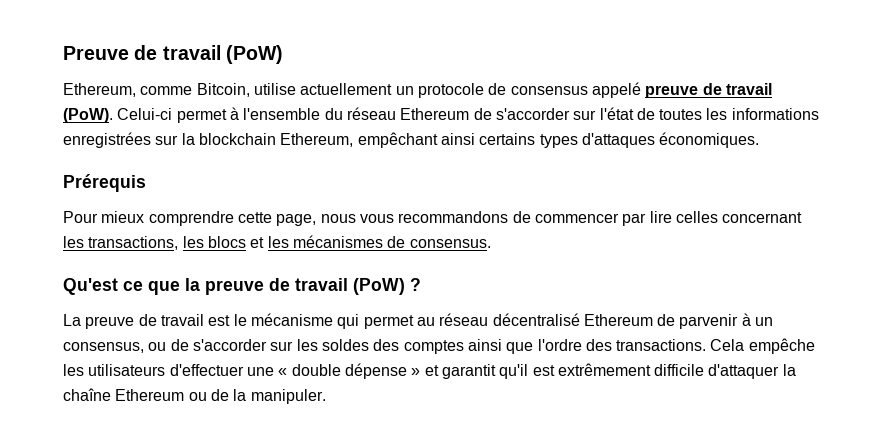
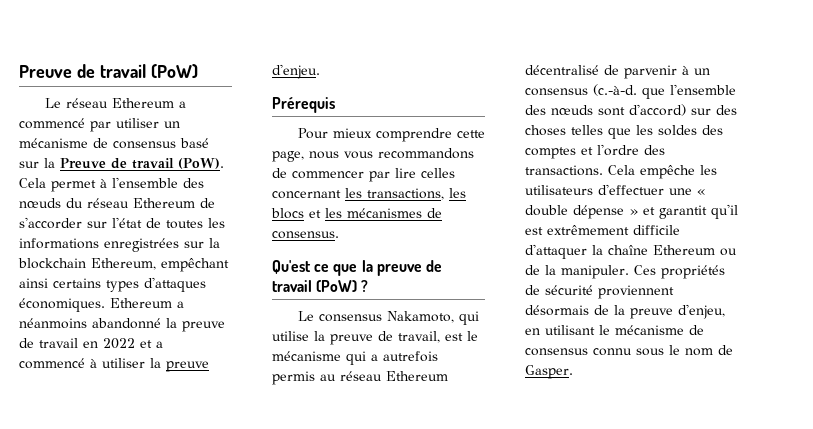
[63,82,699,98] Ethereum, comme Bitcoin, utilise actuellement un protocole de consensus appelé preuve -> [44,98,186,108] [19,118,180,132] [19,138,209,149] [19,158,106,169] Le réseau Ethereum a commencé par utiliser un mécanisme de consensus basé sur la Preuve
[117,108,173,120] Celui-ci -> [19,178,46,188] Cela
(321, 114) none -> [183,178,204,188] [19,198,61,209] des nœuds
(760, 140) none -> [110,298,184,308] [19,318,225,332] [19,338,163,349] [19,358,209,372] [272,64,320,79] Ethereum a néanmoins abandonné la preuve de travail en 2022 et a commencé à utiliser la preuve d'enjeu.
[63,314,204,329] La preuve de travail -> [297,311,479,325] [272,331,440,345] Le consensus Nakamoto, qui utilise la preuve de travail,
[363,313,774,329] [63,339,294,353] permet au réseau décentralisé Ethereum de parvenir à un consensus, ou de s'accorder sur -> [371,351,438,362] [272,371,448,385] [525,65,710,79] [525,84,736,99] [525,104,737,116] [525,125,631,139] a autrefois permis au réseau Ethereum décentralisé de parvenir à un consensus (c.-à-d. que l'ensemble des nœuds sont d'accord) sur des choses telles que
[467,339,534,354] ainsi que -> [581,147,593,155] et
(326, 396) none -> [634,265,725,279] [525,285,674,299] [525,304,725,319] [525,325,704,335] [525,345,733,356] [525,365,573,379] Ces propriétés de sécurité proviennent désormais de la preuve d'enjeu, en utilisant le mécanisme de consensus connu sous le nom de Gasper.

